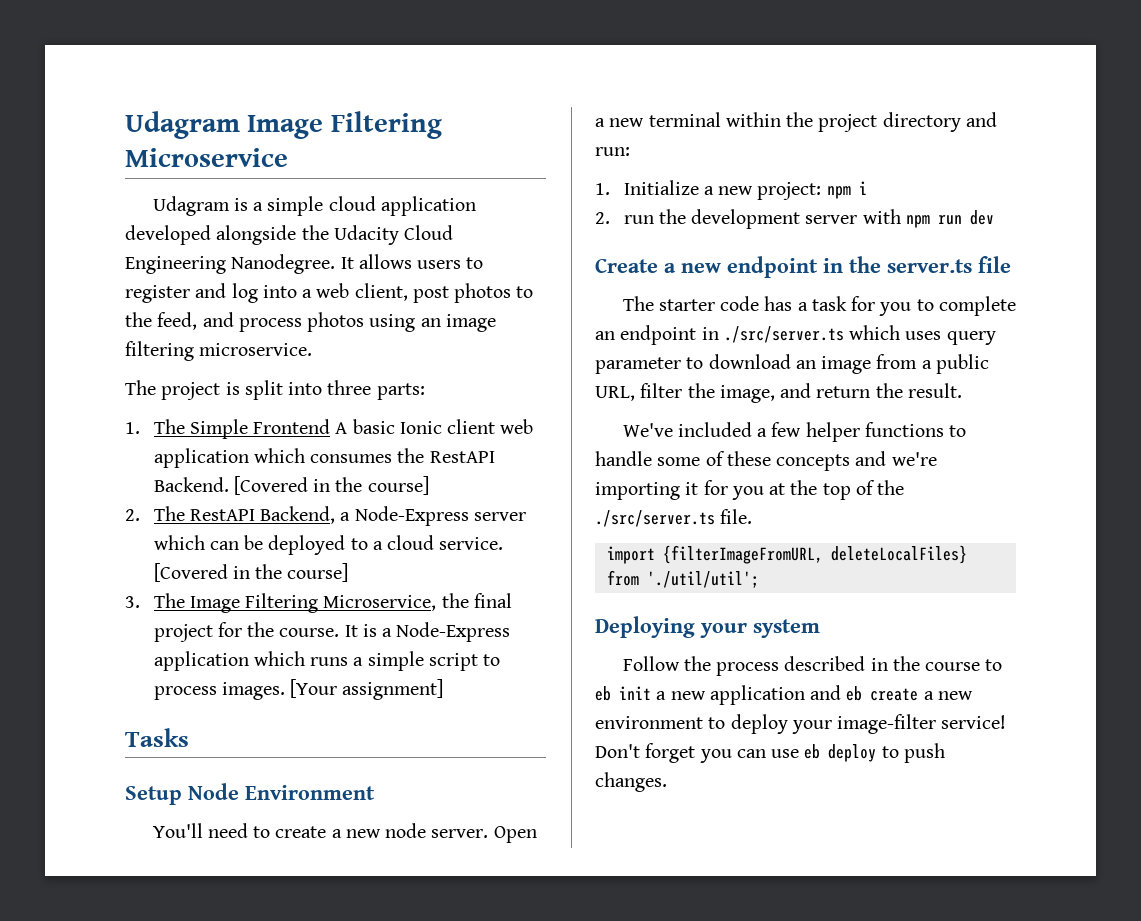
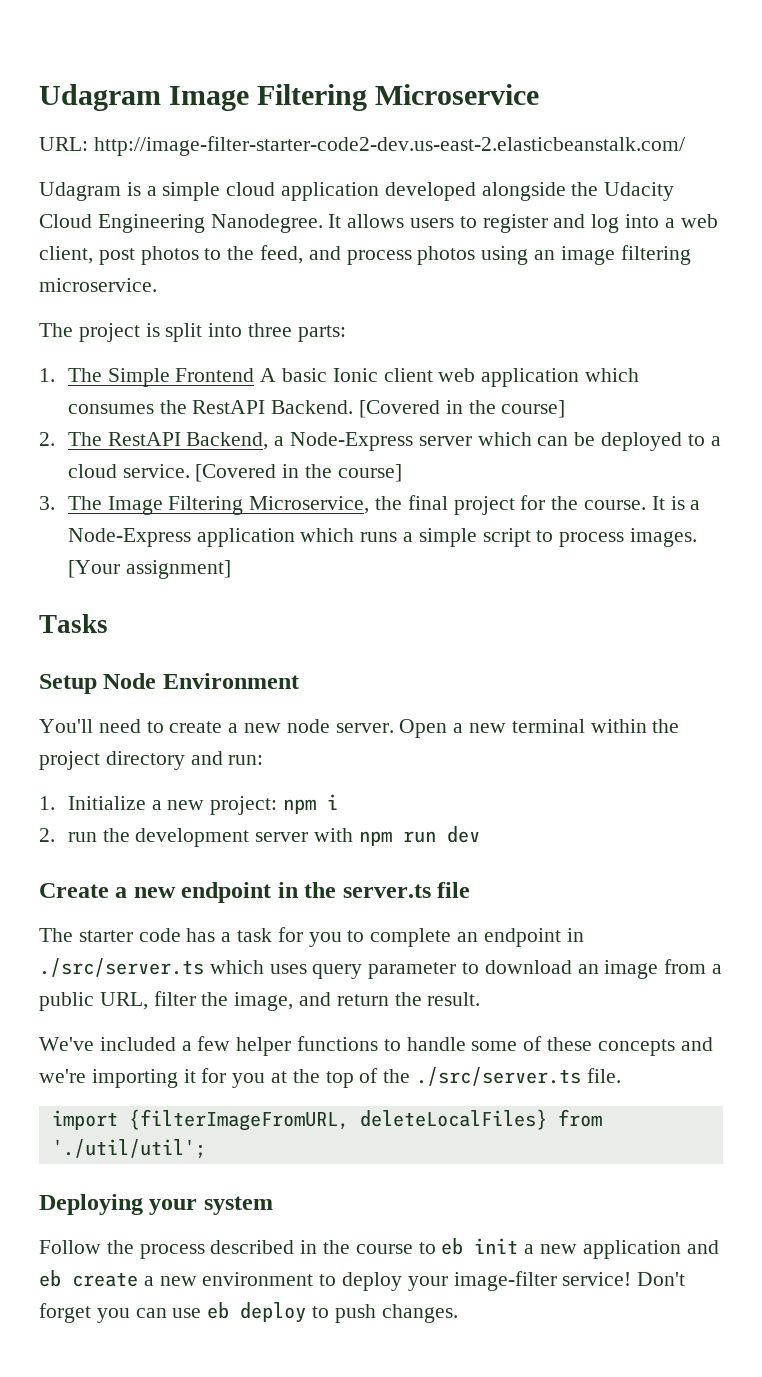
(288, 157) none -> [39,136,685,156] // URL: http://image-filter-starter-code2-dev.us-east-2.elasticbeanstalk.com/

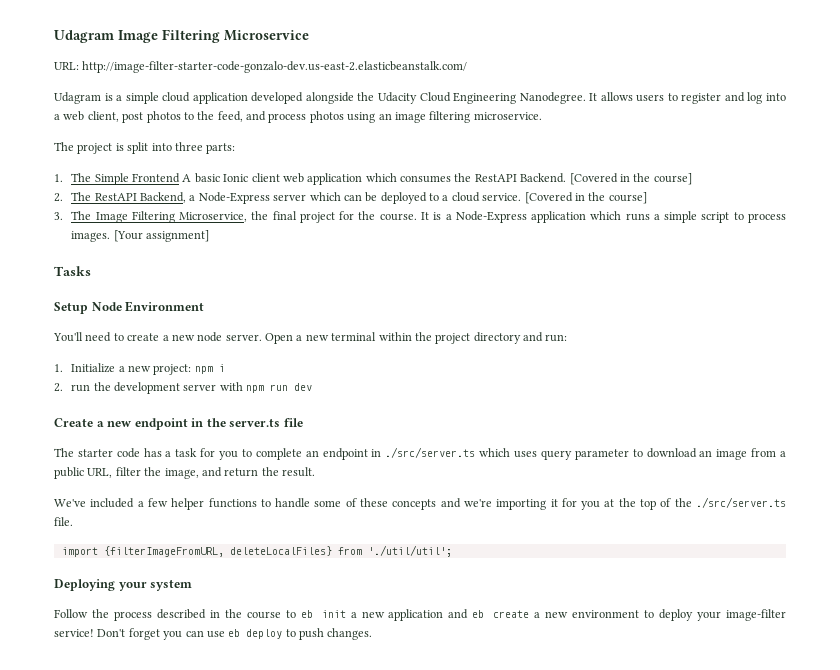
[93,136,685,156] http://image-filter-starter-code2-dev.us-east-2.elasticbeanstalk.com/ -> [82,61,468,73] http://image-filter-starter-code-gonzalo-dev.us-east-2.elasticbeanstalk.com/

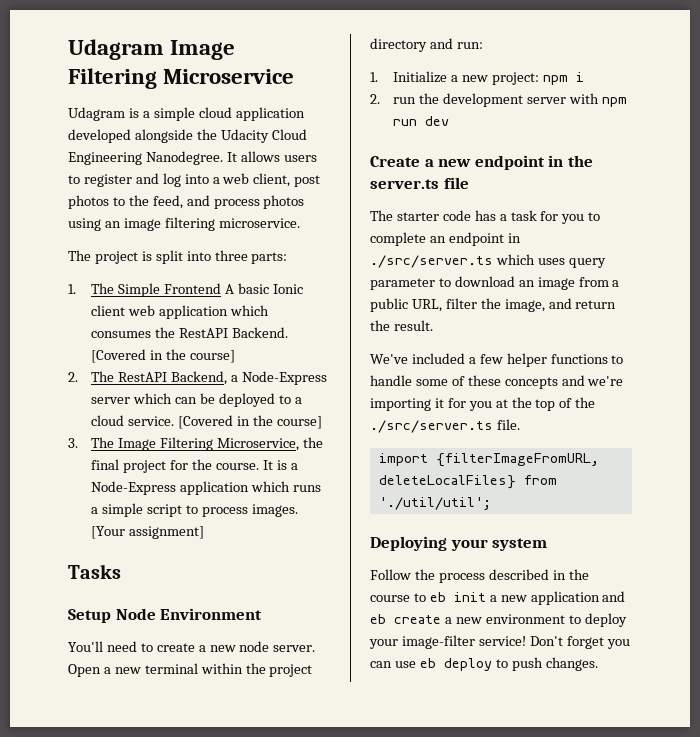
[54,61,468,73] // URL: http://image-filter-starter-code-gonzalo-dev.us-east-2.elasticbeanstalk.com/ -> (295, 76) none

